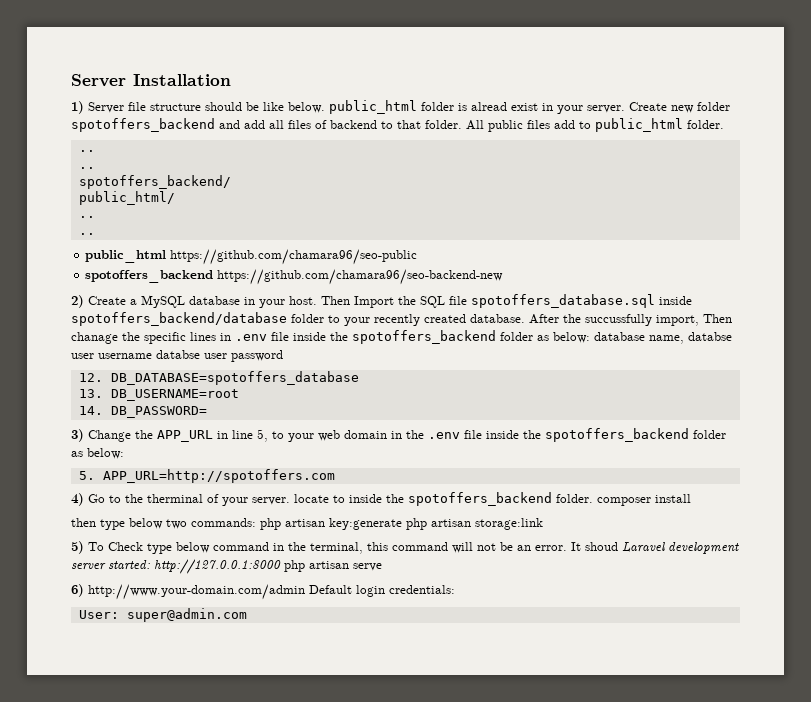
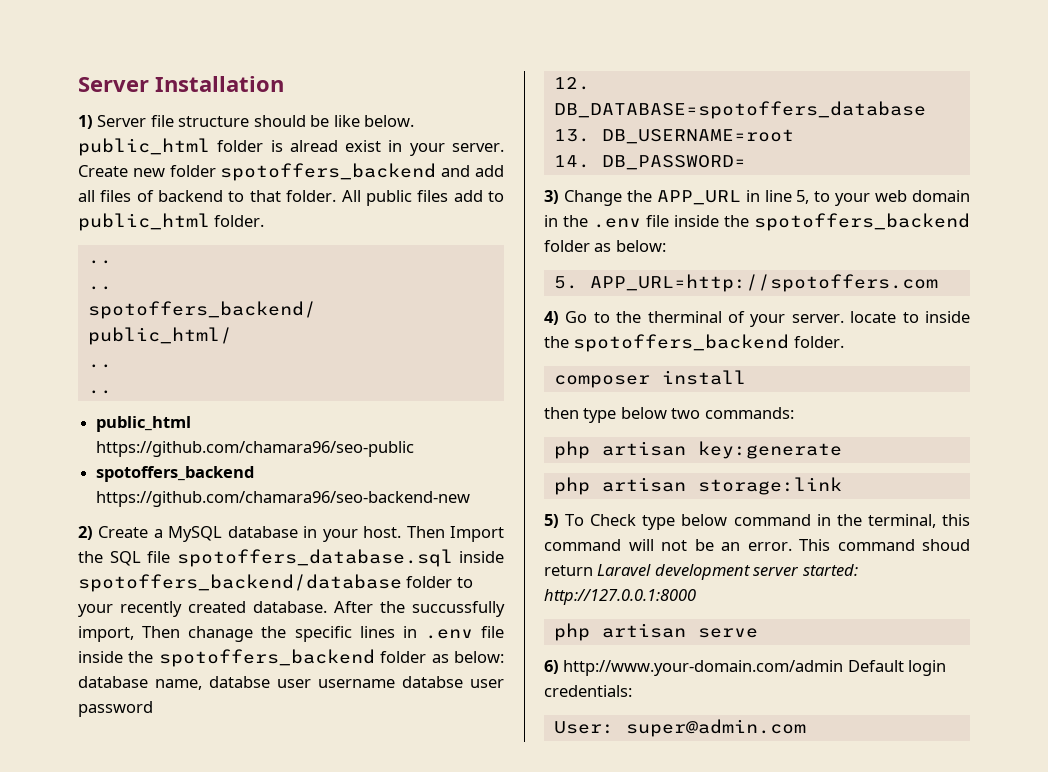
(593, 498) none -> (844, 342) //
(256, 522) none -> (794, 413) //
(402, 524) none -> (842, 450) //
[571,542,618,551] It shoud -> [799,539,970,551] [544,565,593,576] This command shoud return
(281, 566) none -> (696, 597) //

